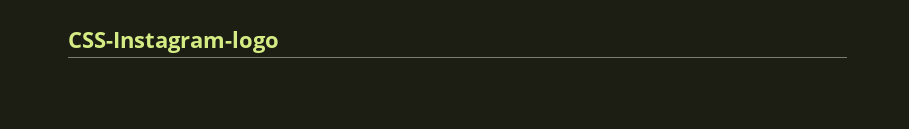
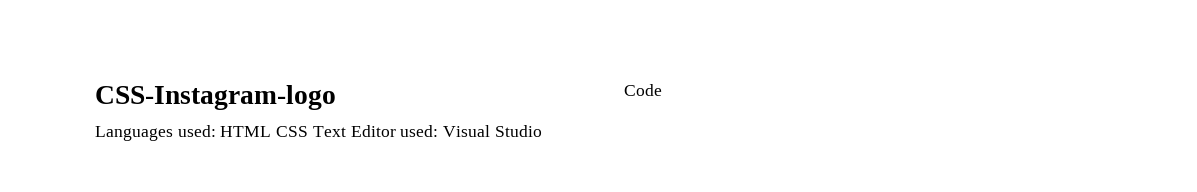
(279, 42) none -> [95,125,542,141] [624,84,662,96] // Languages used: HTML CSS Text Editor used: Visual Studio Code

